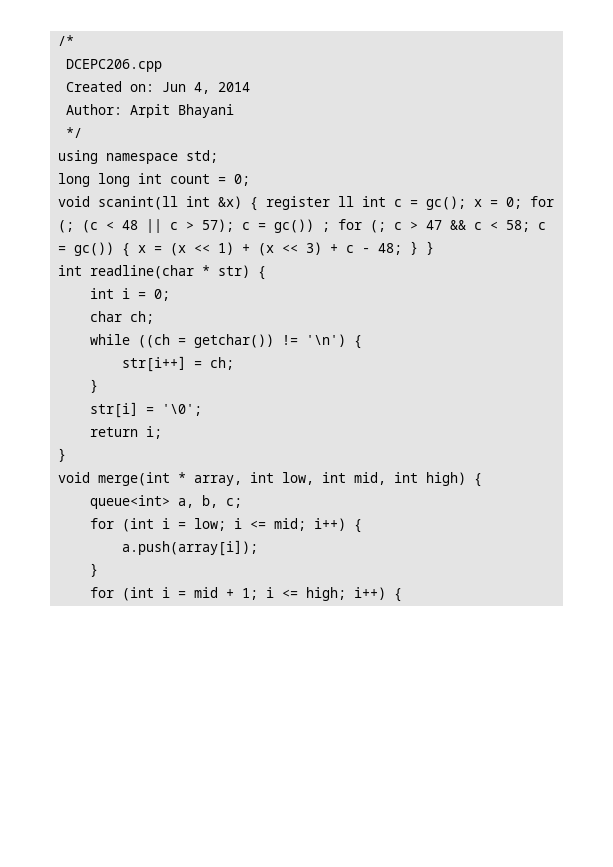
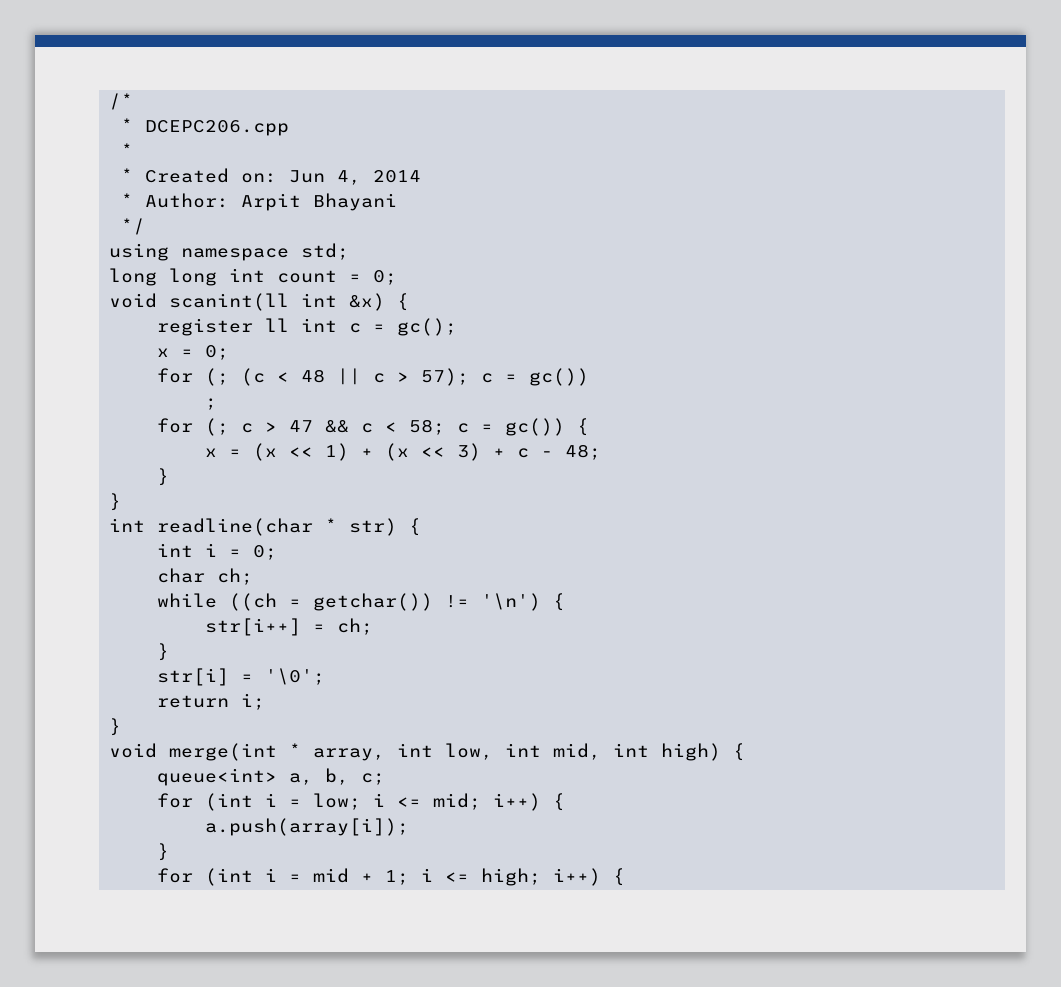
(75, 40) none -> [120,118,133,132] *
(163, 65) none -> [120,143,133,157] [120,168,133,182] * // *
(251, 87) none -> [120,193,133,207] *
(259, 204) none -> (409, 302) //
(467, 203) none -> (457, 327) //
(523, 203) none -> (229, 352) //
(315, 226) none -> (589, 377) //
(331, 227) none -> (217, 404) //
(131, 250) none -> (589, 427) //
[410,241,419,255] } -> [156,468,169,486] // } //

